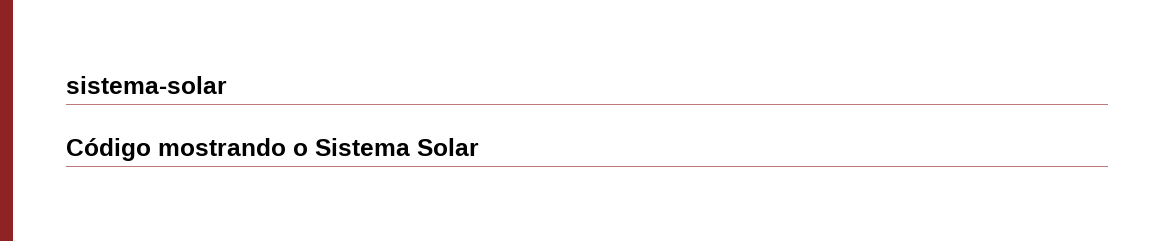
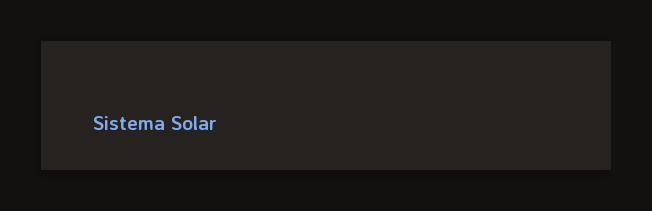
[66,76,227,94] [66,138,308,161] sistema-solar // Código mostrando o -> (93, 123) none

